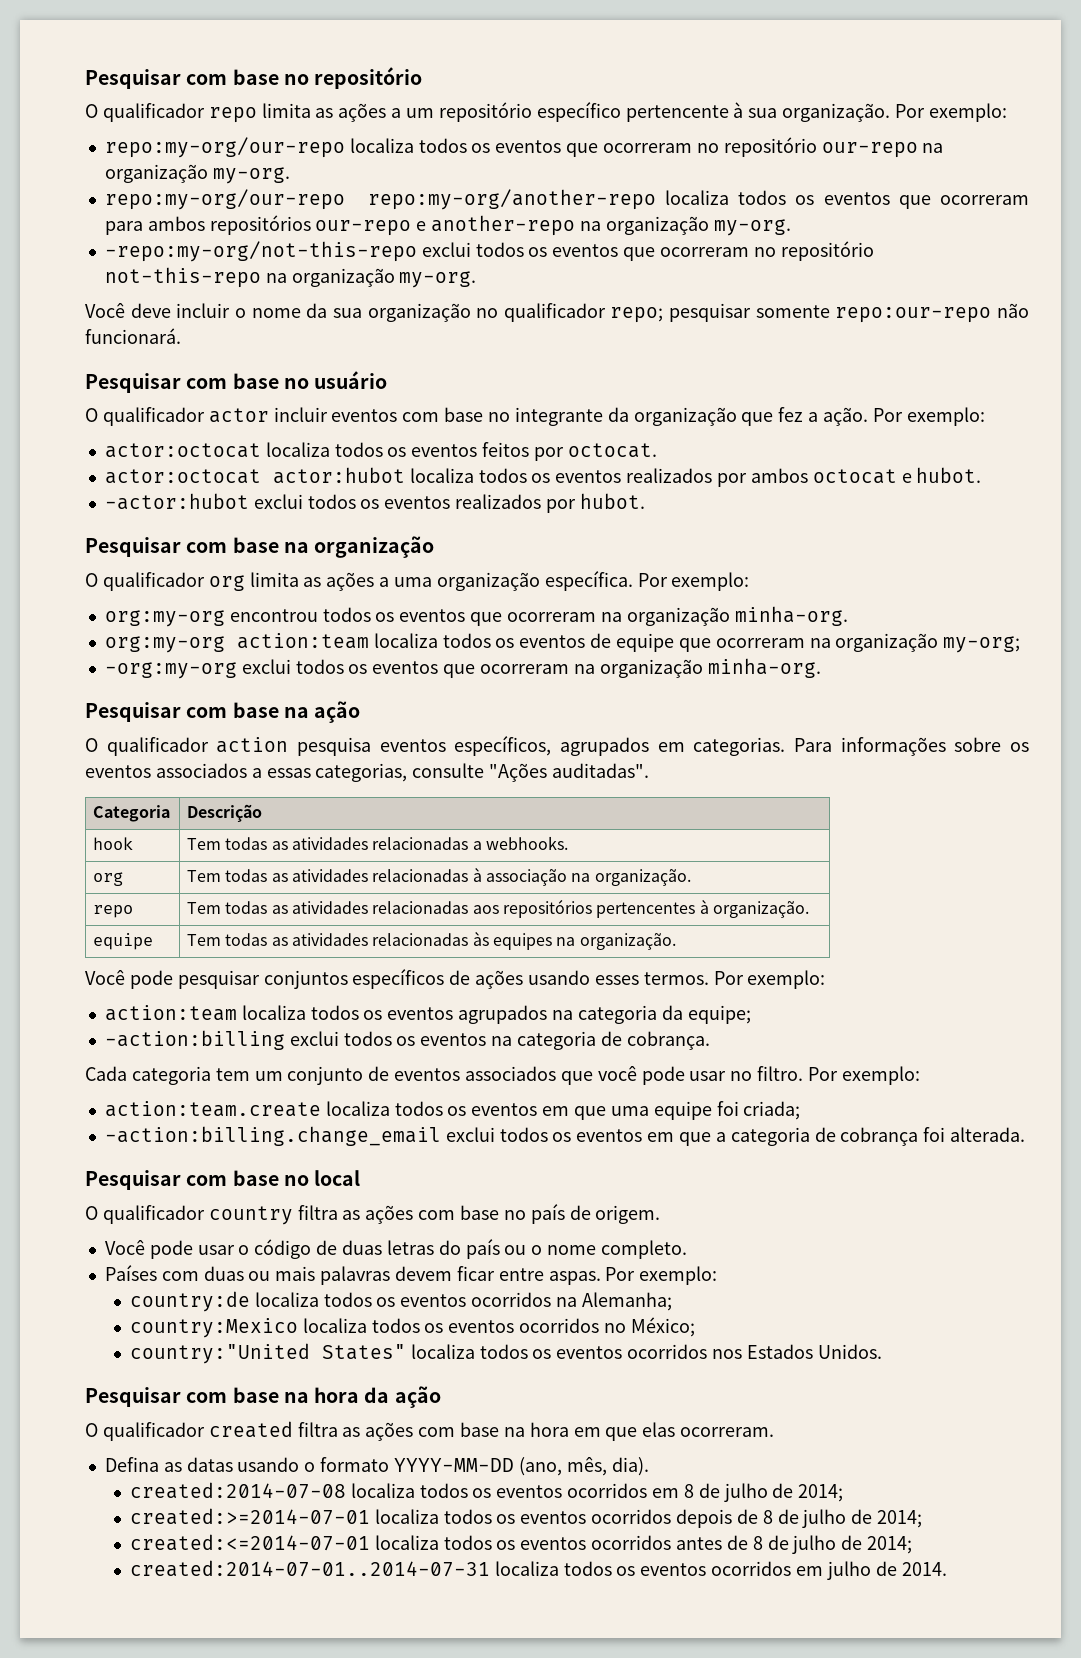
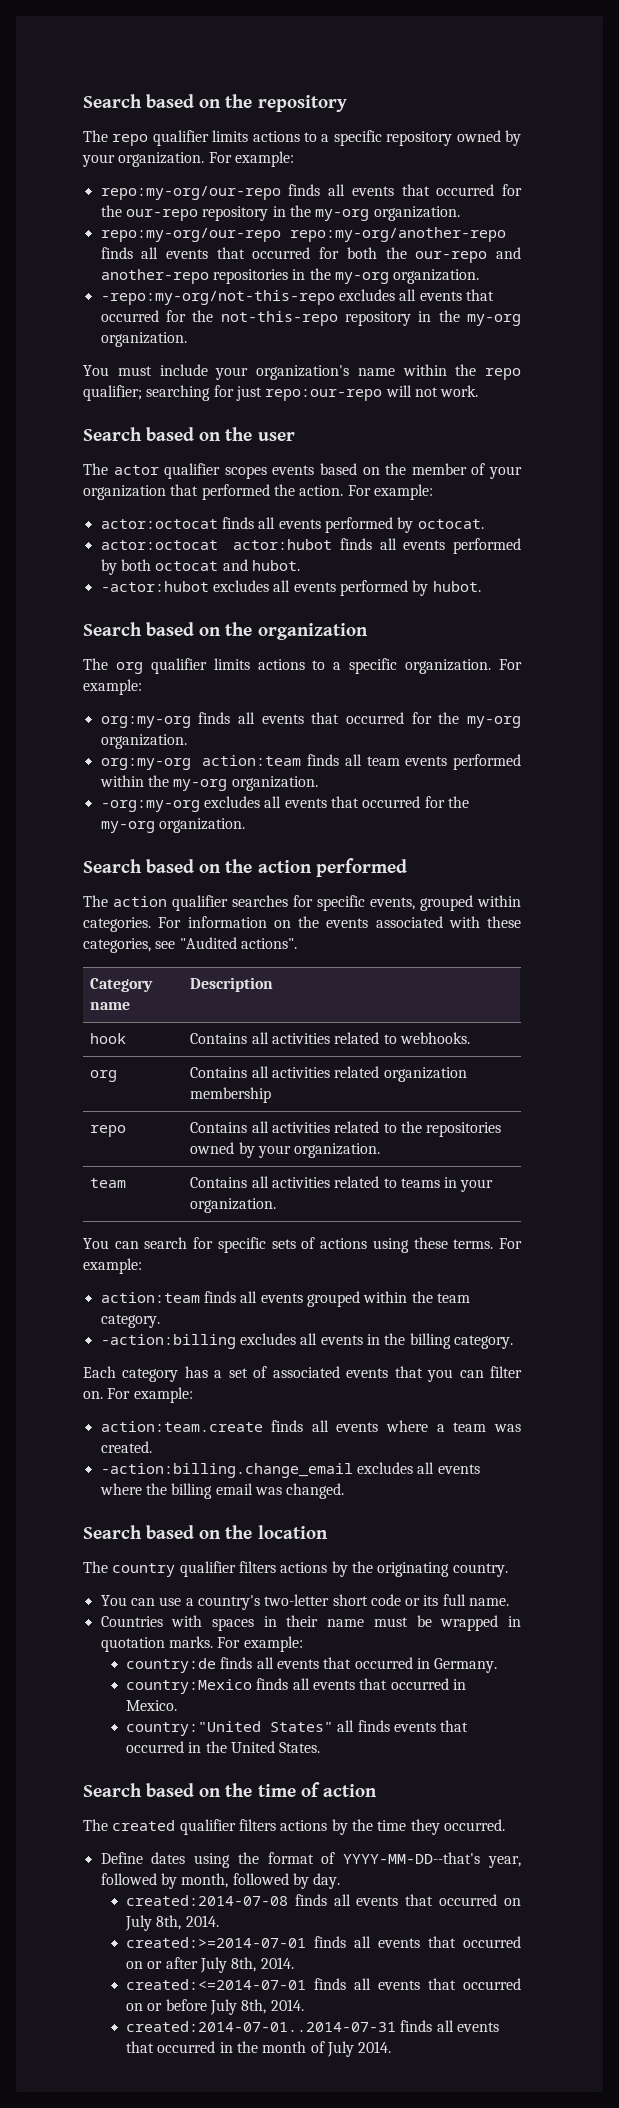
[85,67,423,89] [85,102,1007,123] [104,137,944,158] [104,164,290,184] [104,189,1029,210] [104,215,791,236] [104,241,874,262] [104,267,477,288] [85,303,1029,323] [85,328,181,344] [85,371,388,393] [85,407,985,426] [104,442,657,461] [104,467,982,487] [104,493,645,513] [85,536,435,558] [85,571,750,591] [104,606,848,627] [104,633,1021,653] [104,658,821,679] [85,701,361,723] [85,736,1029,756] [85,763,650,782] [93,805,171,822] [187,804,263,822] [93,837,134,850] [187,836,568,850] [93,872,124,886] [187,867,691,886] [93,905,134,918] [187,899,809,918] [93,933,154,950] [187,931,676,950] [85,969,826,989] [104,1005,751,1024] [104,1030,710,1050] [85,1066,920,1085] [104,1101,801,1120] [104,1126,1026,1146] [85,1170,361,1190] [85,1204,661,1225] [104,1239,687,1259] [104,1265,718,1285] [129,1291,672,1312] [129,1317,695,1338] [129,1343,882,1364] [85,1386,441,1408] [85,1421,775,1441] [104,1457,649,1476] [129,1482,844,1502] [129,1508,923,1528] [129,1534,913,1554] [129,1560,897,1580] Pesquisar com base no repositório // O qualificador repo limita as ações a um repositório específico pertencente à sua organização. Por exemplo: // repo:my-org/our-repo localiza todos os eventos que ocorreram no repositório our-repo na organização my-org. // repo:my-org/our-repo repo:my-org/another-repo localiza todos os eventos que ocorreram para ambos repositórios our-repo e another-repo na organização my-org. // -repo:my-org/not-this-repo exclui todos os eventos que ocorreram no repositório not-this-repo na organização my-org. // Você deve incluir o nome da sua organização no qualificador repo; pesquisar somente repo:our-repo não funcionará. // Pesquisar com base no usuário // O qualificador actor incluir eventos com base no integrante da organização que fez a ação. Por exemplo: // actor:octocat localiza todos os eventos feitos por octocat. // actor:octocat actor:hubot localiza todos os eventos realizados por ambos octocat e hubot. // -actor:hubot exclui todos os eventos realizados por hubot. // Pesquisar com base na organização // O qualificador org limita as ações a uma organização específica. Por exemplo: // org:my-org encontrou todos os eventos que ocorreram na organização minha-org. // org:my-org action:team localiza todos os eventos de equipe que ocorreram na organização my-org; // -org:my-org exclui todos os eventos que ocorreram na organização minha-org. // Pesquisar com base na ação // O qualificador action pesquisa eventos específicos, agrupados em categorias. Para informações sobre os eventos associados a essas categorias, consulte "Ações auditadas". // Categoria | Descrição // hook | Tem todas as atividades relacionadas a webhooks. // org | Tem todas as atividades relacionadas à associação na organização. // repo | Tem todas as atividades relacionadas aos repositórios pertencentes à organização. // equipe | Tem todas as atividades relacionadas às equipes na organização. // Você pode pesquisar conjuntos específicos de ações usando esses termos. Por exemplo: // action:team localiza todos os eventos agrupados na categoria da equipe; // -action:billing exclui todos os eventos na categoria de cobrança. // Cada categoria tem um conjunto de eventos associados que você pode usar no filtro. Por exemplo: // action:team.create localiza todos os eventos em que uma equipe foi criada; // -action:billing.change_email exclui todos os eventos em que a categoria de cobrança foi alterada. // Pesquisar com base no local // O qualificador country filtra as ações com base no país de origem. // Você pode usar o código de duas letras do país ou o nome completo. // Países com duas ou mais palavras devem ficar entre aspas. Por exemplo: // country:de localiza todos os eventos ocorridos na Alemanha; // country:Mexico localiza todos os eventos ocorridos no México; // country:"United States" localiza todos os eventos ocorridos nos Estados Unidos. // Pesquisar com base na hora da ação // O qualificador created filtra as ações com base na hora em que elas ocorreram. // Defina as datas usando o formato YYYY-MM-DD (ano, mês, dia). // created:2014-07-08 localiza todos os eventos ocorridos em 8 de julho de 2014; // created:>=2014-07-01 localiza todos os eventos ocorridos depois de 8 de julho de 2014; // created:<=2014-07-01 localiza todos os eventos ocorridos antes de 8 de julho de 2014; // created:2014-07-01..2014-07-31 localiza todos os eventos ocorridos em julho de -> [83,94,347,112] [83,130,521,146] [82,151,294,167] [100,184,522,200] [100,205,460,221] [100,227,506,242] [100,247,521,263] [100,268,480,284] [100,289,494,305] [100,310,521,326] [100,332,187,347] [83,364,521,380] [83,385,479,401] [83,427,295,441] [83,463,523,479] [83,484,433,500] [100,517,484,533] [100,538,521,554] [100,559,300,575] [100,580,481,596] [83,622,368,640] [83,658,522,674] [83,679,142,695] [100,712,521,728] [100,734,187,749] [100,754,521,770] [99,775,318,791] [100,796,469,812] [100,818,245,833] [83,858,407,877] [83,895,521,911] [83,916,521,932] [83,937,297,953] [90,978,154,992] [90,1002,131,1010] [190,977,274,992] [90,1033,127,1044] [190,1032,470,1044] [90,1070,118,1082] [190,1066,467,1082] [190,1087,272,1103] [90,1125,127,1137] [190,1121,502,1137] [190,1142,381,1158] [90,1178,127,1188] [190,1176,494,1192] [190,1198,277,1213] [83,1237,522,1253] [83,1258,142,1274] [100,1291,470,1307] [100,1314,160,1328] [100,1333,513,1349] [83,1366,522,1382] [83,1387,193,1403] [100,1420,521,1432] [100,1441,152,1453] [100,1462,480,1478] [99,1483,345,1499] [83,1525,328,1539] [83,1561,508,1577] [100,1594,510,1610] [100,1615,521,1631] [100,1636,303,1652] [125,1657,498,1673] [125,1678,466,1694] [125,1700,177,1711] [125,1720,469,1736] [125,1741,321,1753] [83,1782,377,1797] [83,1819,505,1835] [100,1852,521,1868] [100,1873,341,1889] [125,1894,521,1906] [124,1915,219,1931] [125,1936,522,1948] [125,1957,294,1973] [125,1978,522,1990] [125,1999,304,2015] [125,2020,499,2032] [125,2041,354,2057] Search based on the repository // The repo qualifier limits actions to a specific repository owned by your organization. For example: // repo:my-org/our-repo finds all events that occurred for the our-repo repository in the my-org organization. // repo:my-org/our-repo repo:my-org/another-repo finds all events that occurred for both the our-repo and another-repo repositories in the my-org organization. // -repo:my-org/not-this-repo excludes all events that occurred for the not-this-repo repository in the my-org organization. // You must include your organization's name within the repo qualifier; searching for just repo:our-repo will not work. // Search based on the user // The actor qualifier scopes events based on the member of your organization that performed the action. For example: // actor:octocat finds all events performed by octocat. // actor:octocat actor:hubot finds all events performed by both octocat and hubot. // -actor:hubot excludes all events performed by hubot. // Search based on the organization // The org qualifier limits actions to a specific organization. For example: // org:my-org finds all events that occurred for the my-org organization. // org:my-org action:team finds all team events performed within the my-org organization. // -org:my-org excludes all events that occurred for the my-org organization. // Search based on the action performed // The action qualifier searches for specific events, grouped within categories. For information on the events associated with these categories, see "Audited actions". // Category name | Description // hook | Contains all activities related to webhooks. // org | Contains all activities related organization membership // repo | Contains all activities related to the repositories owned by your organization. // team | Contains all activities related to teams in your organization. // You can search for specific sets of actions using these terms. For example: // action:team finds all events grouped within the team category. // -action:billing excludes all events in the billing category. // Each category has a set of associated events that you can filter on. For example: // action:team.create finds all events where a team was created. // -action:billing.change_email excludes all events where the billing email was changed. // Search based on the location // The country qualifier filters actions by the originating country. // You can use a country's two-letter short code or its full name. // Countries with spaces in their name must be wrapped in quotation marks. For example: // country:de finds all events that occurred in Germany. // country:Mexico finds all events that occurred in Mexico. // country:"United States" all finds events that occurred in the United States. // Search based on the time of action // The created qualifier filters actions by the time they occurred. // Define dates using the format of YYYY-MM-DD--that's year, followed by month, followed by day. // created:2014-07-08 finds all events that occurred on July 8th, 2014. // created:>=2014-07-01 finds all events that occurred on or after July 8th, 2014. // created:<=2014-07-01 finds all events that occurred on or before July 8th, 2014. // created:2014-07-01..2014-07-31 finds all events that occurred in the month of July

